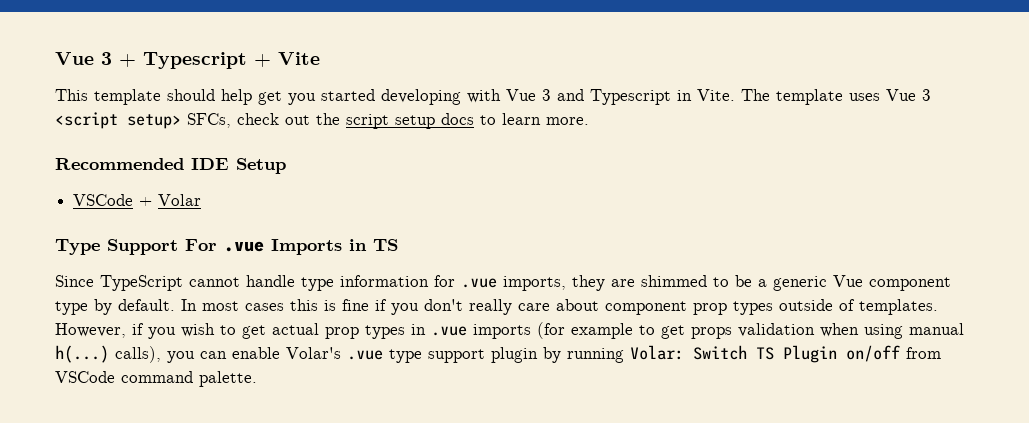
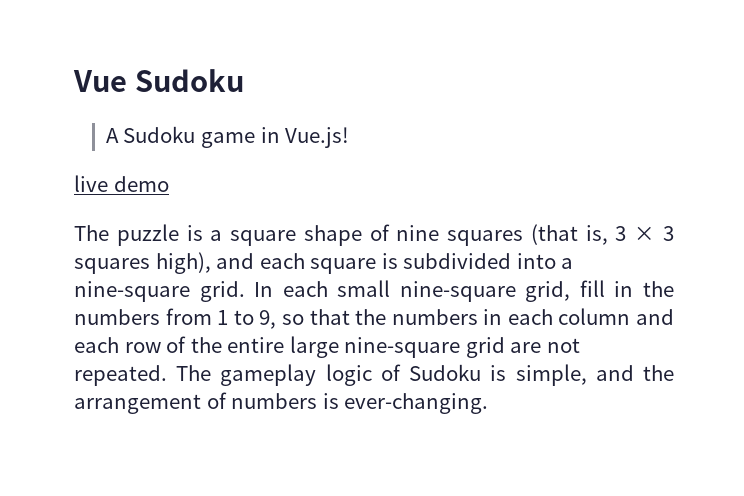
[55,52,320,69] [55,89,931,105] [55,112,589,129] [55,158,286,174] [73,194,202,206] [55,239,398,255] [55,275,951,291] [55,299,938,315] [55,322,964,339] [55,345,941,363] [55,371,257,387] Vue 3 + Typescript + Vite // This template should help get you started developing with Vue 3 and Typescript in Vite. The template uses Vue 3 <script setup> SFCs, check out the script setup docs to learn more. // Recommended IDE Setup // VSCode + Volar // Type Support For .vue Imports in TS // Since TypeScript cannot handle type information for .vue imports, they are shimmed to be a generic Vue component type by default. In most cases this is fine if you don't really care about component prop types outside of templates. However, if you wish to get actual prop types in .vue imports (for example to get props validation when using manual h(...) calls), you can enable Volar's .vue type support plugin by running Volar: Switch TS Plugin on/off from VSCode command palette. -> [73,69,244,92] [105,126,350,148] [74,175,169,192] [74,224,675,246] [74,252,574,274] [74,280,674,302] [74,308,674,329] [74,336,580,358] [74,364,674,386] [74,392,489,414] Vue Sudoku // A Sudoku game in Vue.js! // live demo // The puzzle is a square shape of nine squares (that is, 3 × 3 squares high), and each square is subdivided into a nine-square grid. In each small nine-square grid, fill in the numbers from 1 to 9, so that the numbers in each column and each row of the entire large nine-square grid are not repeated. The gameplay logic of Sudoku is simple, and the arrangement of numbers is ever-changing.

